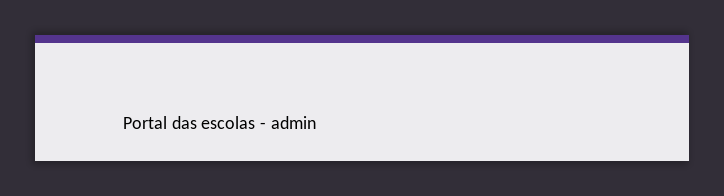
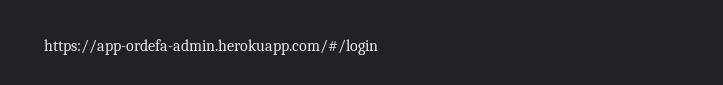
[123,116,316,129] Portal das escolas - admin -> [44,39,378,55] https://app-ordefa-admin.herokuapp.com/#/login

